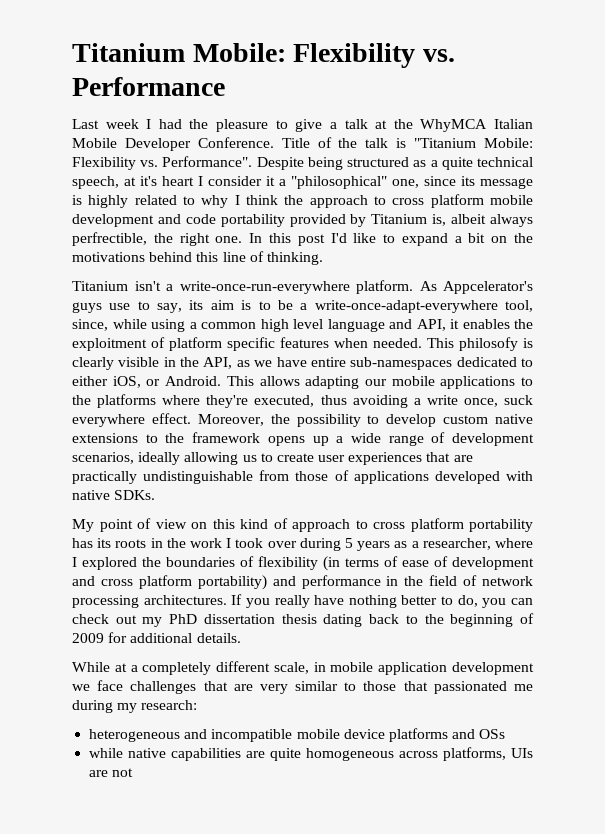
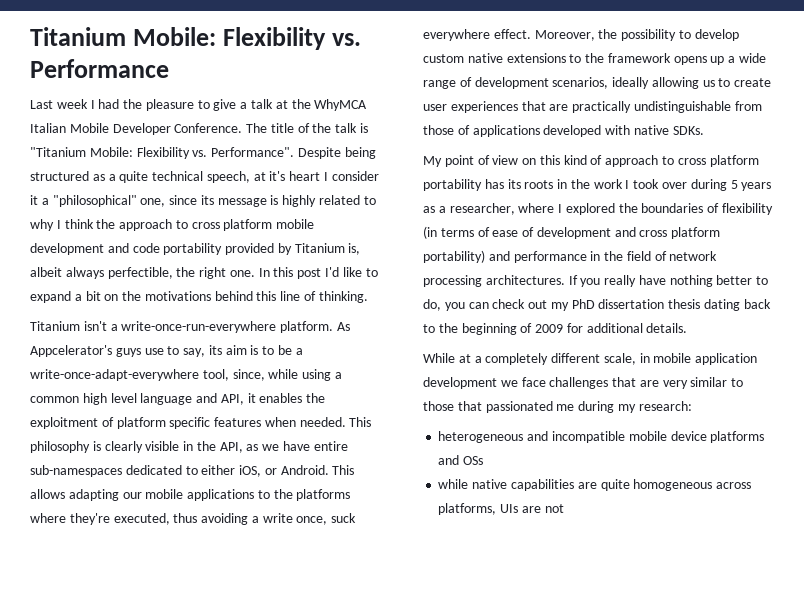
[281,138,310,148] Title -> [246,123,294,133] The title
[72,232,147,246] perfrectible, -> [107,267,173,279] perfectible,
[459,337,518,351] philosofy -> [30,441,90,453] philosophy

